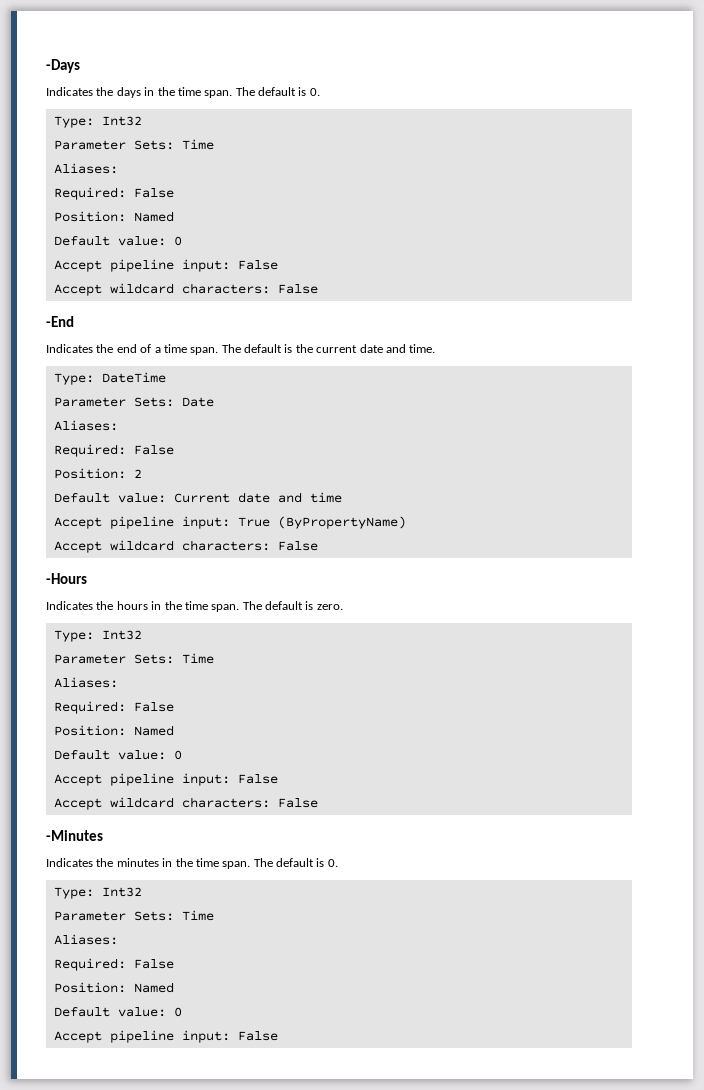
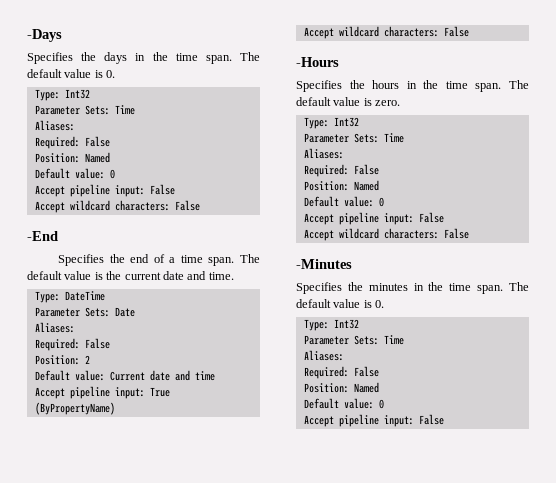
[46,87,93,96] Indicates -> [27,52,73,64] Specifies
(296, 91) none -> [64,69,92,78] value
[46,344,93,353] Indicates -> [58,254,105,266] Specifies
(282, 348) none -> [64,271,92,280] value
[46,601,93,610] Indicates -> [296,80,342,92] Specifies
(303, 605) none -> [333,97,361,106] value
[46,858,93,867] Indicates -> [296,282,342,294] Specifies
(314, 862) none -> [333,299,361,308] value

